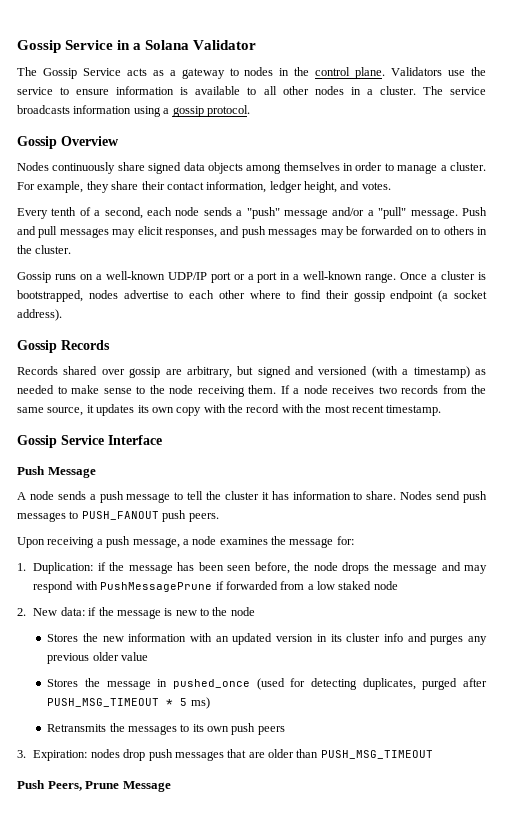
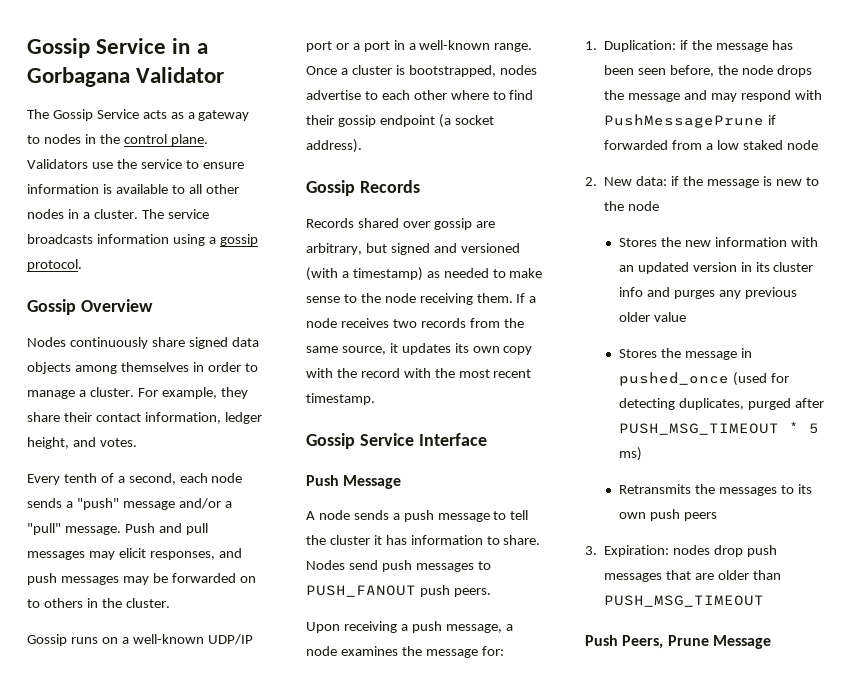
[145,40,190,50] Solana -> [27,67,130,87] Gorbagana

